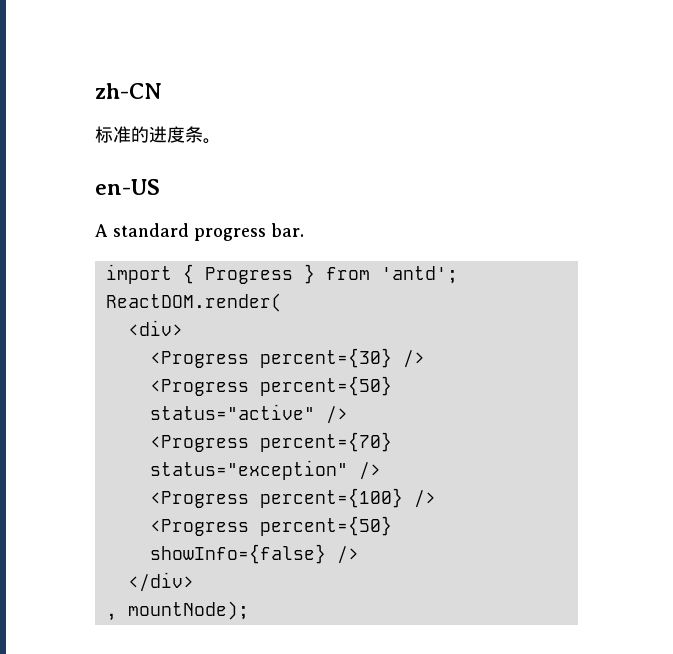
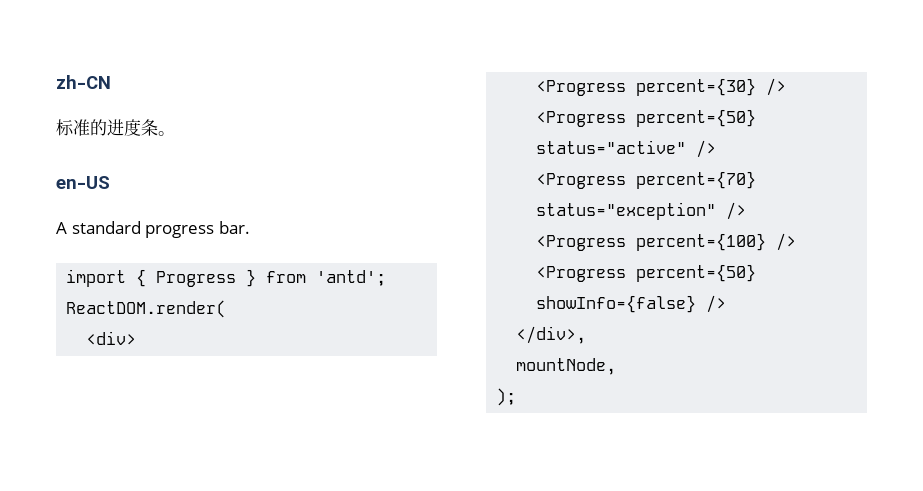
[127,572,194,592] [105,601,249,621] </div> // , mountNode); -> [516,326,587,344] [516,358,617,375] [496,388,517,406] </div>, // mountNode, // );

